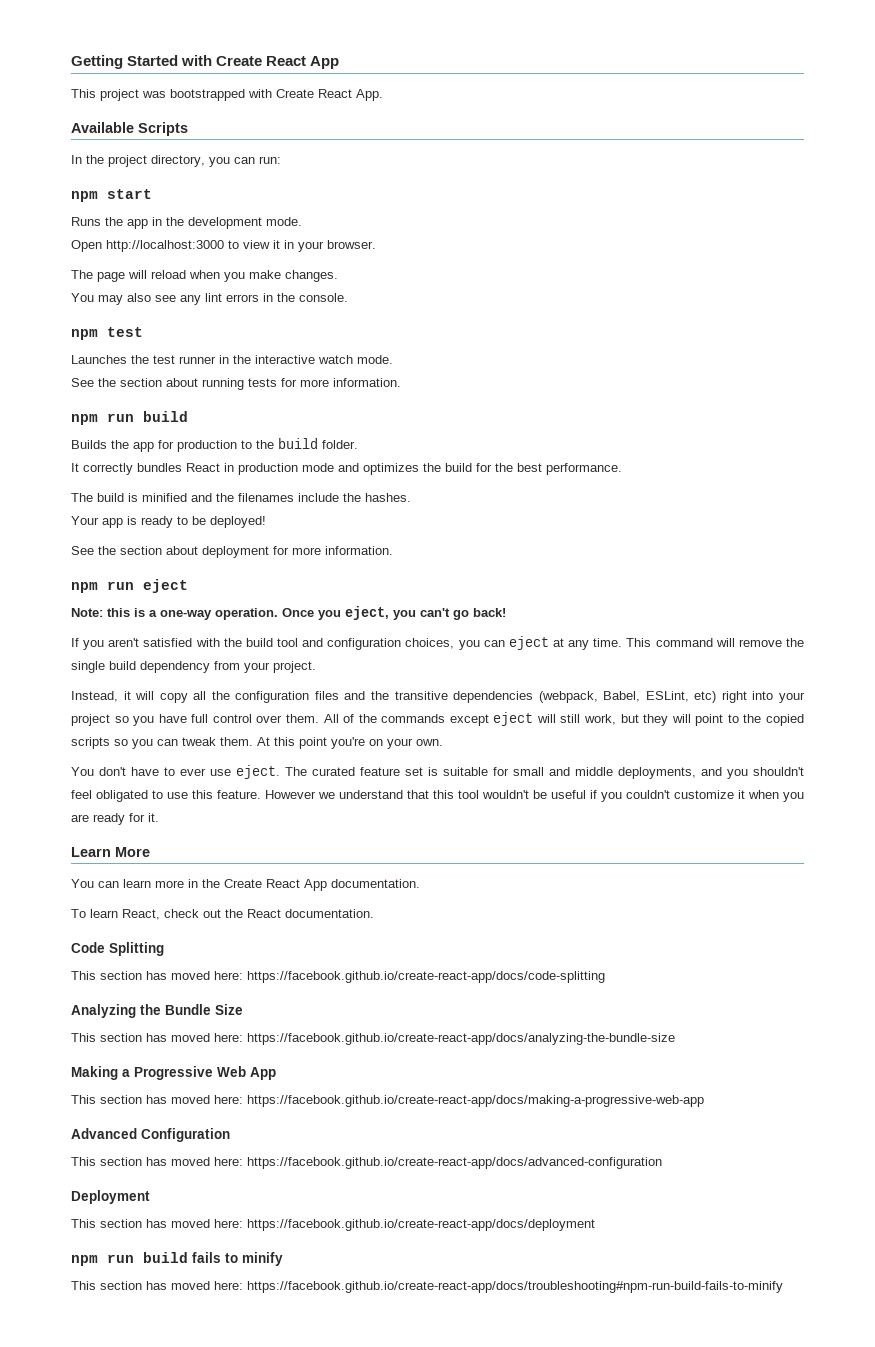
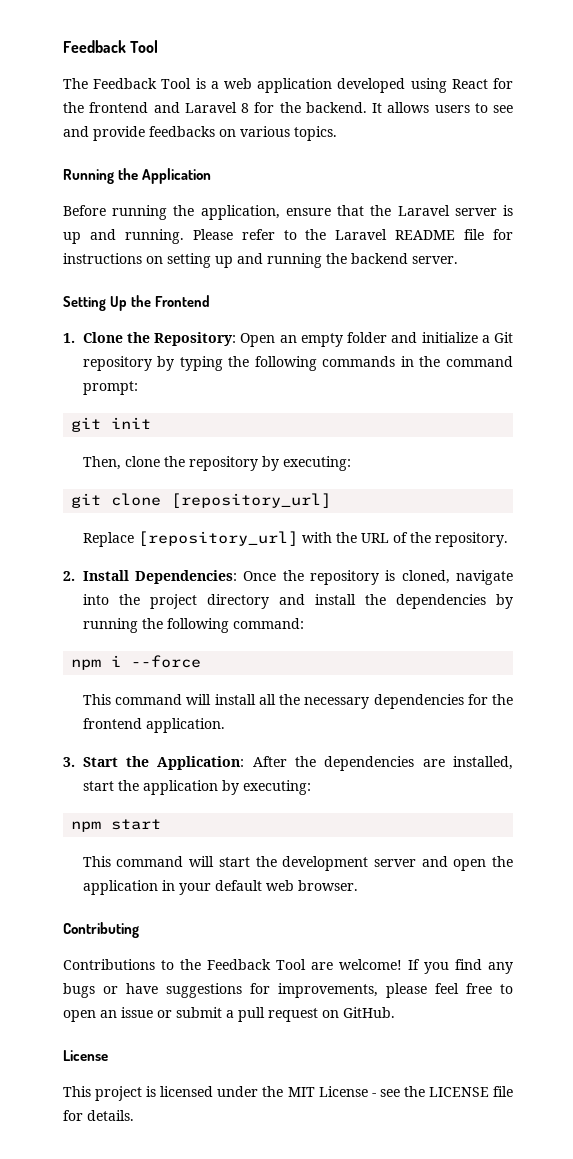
[71,55,340,69] [71,89,383,101] [71,122,188,136] [71,155,281,167] [71,189,152,202] [71,217,302,229] [71,240,376,252] [71,270,338,282] [71,293,348,305] [71,327,143,340] [71,355,393,364] [71,378,401,390] [71,411,188,425] [71,438,358,452] [71,463,622,475] [71,493,411,502] [71,516,266,528] [71,546,393,558] [71,579,188,593] [71,606,506,620] [71,636,804,650] [71,661,316,673] [71,691,805,703] [71,712,805,726] [71,737,443,749] [71,765,804,779] [71,790,804,802] [71,813,159,825] [71,847,150,857] [71,879,420,891] [71,909,374,920] [71,942,164,956] [71,971,605,983] [71,1004,243,1018] [71,1033,675,1045] [71,1066,276,1080] [71,1095,704,1107] [71,1128,230,1142] [71,1157,662,1169] [71,1190,150,1204] [71,1219,595,1231] [71,1252,283,1266] [71,1281,783,1293] Getting Started with Create React App // This project was bootstrapped with Create React App. // Available Scripts // In the project directory, you can run: // npm start // Runs the app in the development mode. // Open http://localhost:3000 to view it in your browser. // The page will reload when you make changes. // You may also see any lint errors in the console. // npm test // Launches the test runner in the interactive watch mode. // See the section about running tests for more information. // npm run build // Builds the app for production to the build folder. // It correctly bundles React in production mode and optimizes the build for the best performance. // The build is minified and the filenames include the hashes. // Your app is ready to be deployed! // See the section about deployment for more information. // npm run eject // Note: this is a one-way operation. Once you eject, you can't go back! // If you aren't satisfied with the build tool and configuration choices, you can eject at any time. This command will remove the single build dependency from your project. // Instead, it will copy all the configuration files and the transitive dependencies (webpack, Babel, ESLint, etc) right into your project so you have full control over them. All of the commands except eject will still work, but they will point to the copied scripts so you can tweak them. At this point you're on your own. // You don't have to ever use eject. The curated feature set is suitable for small and middle deployments, and you shouldn't feel obligated to use this feature. However we understand that this tool wouldn't be useful if you couldn't customize it when you are ready for it. // Learn More // You can learn more in the Create React App documentation. // To learn React, check out the React documentation. // Code Splitting // This section has moved here: https://facebook.github.io/create-react-app/docs/code-splitting // Analyzing the Bundle Size // This section has moved here: https://facebook.github.io/create-react-app/docs/analyzing-the-bundle-size // Making a Progressive Web App // This section has moved here: https://facebook.github.io/create-react-app/docs/making-a-progressive-web-app // Advanced Configuration // This section has moved here: https://facebook.github.io/create-react-app/docs/advanced-configuration // Deployment // This section has moved here: https://facebook.github.io/create-react-app/docs/deployment // npm run build fails to minify // This section has moved here: https://facebook.github.io/create-react-app/docs/troubleshooting#npm-run-build-fails-to-minify -> [63,40,159,53] [63,78,513,93] [63,102,513,113] [63,126,337,141] [63,168,212,184] [63,205,513,220] [63,229,513,244] [63,253,458,268] [63,295,210,311] [63,332,513,347] [82,356,513,371] [82,381,138,395] [71,417,152,432] [82,456,351,471] [71,493,332,508] [82,531,508,547] [63,570,513,585] [82,594,513,609] [82,618,304,633] [71,655,202,670] [82,694,513,709] [82,718,225,733] [63,756,513,771] [82,780,311,795] [71,819,162,832] [82,856,513,871] [82,880,358,895] [63,922,139,938] [63,959,513,974] [63,983,513,998] [63,1007,395,1022] [63,1050,108,1061] [63,1086,513,1101] [63,1110,134,1121] Feedback Tool // The Feedback Tool is a web application developed using React for the frontend and Laravel 8 for the backend. It allows users to see and provide feedbacks on various topics. // Running the Application // Before running the application, ensure that the Laravel server is up and running. Please refer to the Laravel README file for instructions on setting up and running the backend server. // Setting Up the Frontend // 1. Clone the Repository: Open an empty folder and initialize a Git repository by typing the following commands in the command prompt: // git init // Then, clone the repository by executing: // git clone [repository_url] // Replace [repository_url] with the URL of the repository. // 2. Install Dependencies: Once the repository is cloned, navigate into the project directory and install the dependencies by running the following command: // npm i --force // This command will install all the necessary dependencies for the frontend application. // 3. Start the Application: After the dependencies are installed, start the application by executing: // npm start // This command will start the development server and open the application in your default web browser. // Contributing // Contributions to the Feedback Tool are welcome! If you find any bugs or have suggestions for improvements, please feel free to open an issue or submit a pull request on GitHub. // License // This project is licensed under the MIT License - see the LICENSE file for details.

